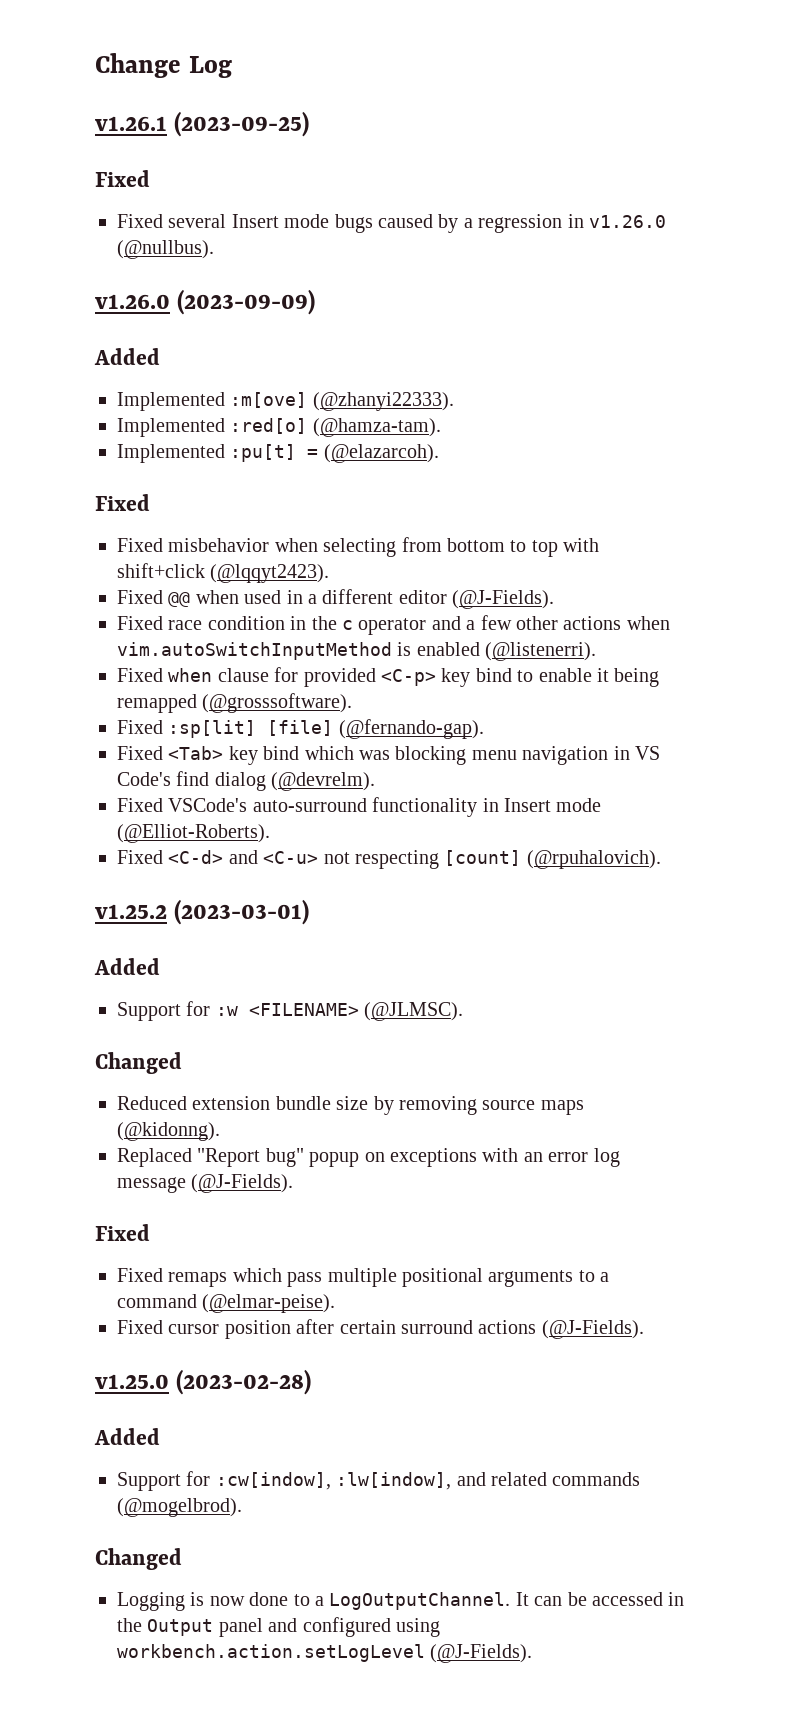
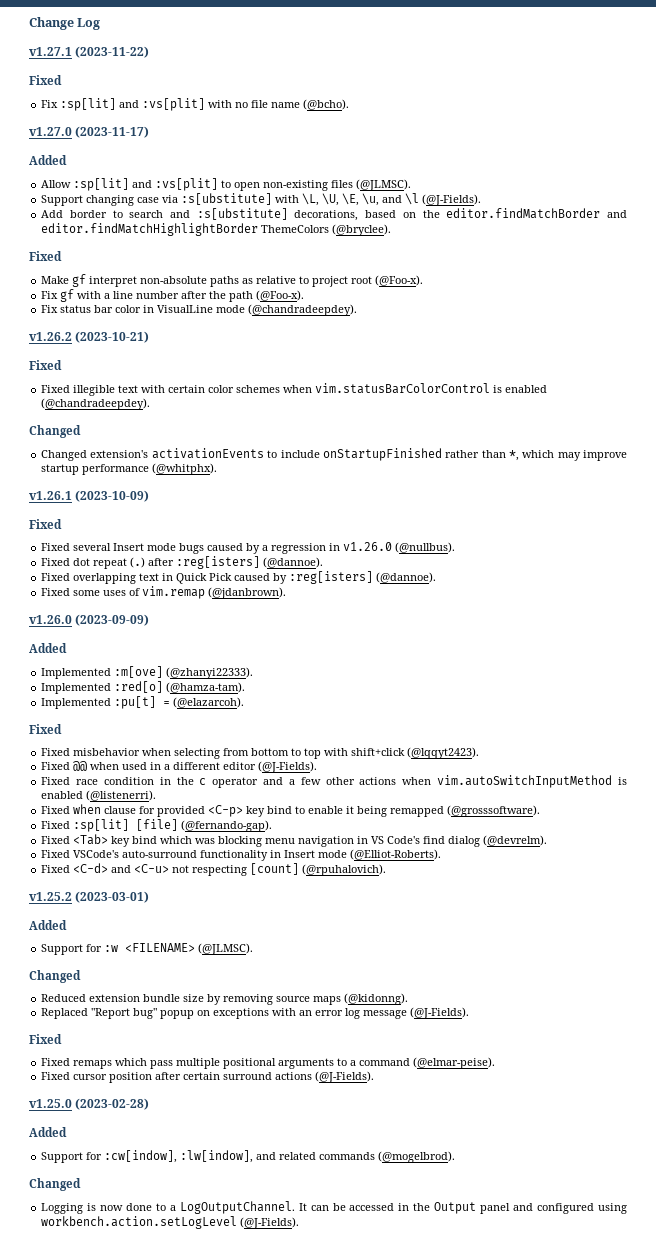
(232, 67) none -> [29,46,150,58] [29,75,62,85] [41,98,350,111] [29,126,150,138] [29,155,67,165] [41,178,412,191] [41,193,482,206] [41,208,627,221] [41,223,392,236] [29,251,62,261] [41,274,424,287] [41,289,305,302] [41,304,358,316] [29,331,150,343] [29,360,62,370] [41,383,548,396] [41,398,151,410] [29,425,81,438] [41,448,628,461] [41,463,218,475] // v1.27.1 (2023-11-22) // Fixed // Fix :sp[lit] and :vs[plit] with no file name (@bcho). // v1.27.0 (2023-11-17) // Added // Allow :sp[lit] and :vs[plit] to open non-existing files (@JLMSC). // Support changing case via :s[ubstitute] with \L, \U, \E, \u, and \l (@J-Fields). // Add border to search and :s[ubstitute] decorations, based on the editor.findMatchBorder and editor.findMatchHighlightBorder ThemeColors (@bryclee). // Fixed // Make gf interpret non-absolute paths as relative to project root (@Foo-x). // Fix gf with a line number after the path (@Foo-x). // Fix status bar color in VisualLine mode (@chandradeepdey). // v1.26.2 (2023-10-21) // Fixed // Fixed illegible text with certain color schemes when vim.statusBarColorControl is enabled (@chandradeepdey). // Changed // Changed extension's activationEvents to include onStartupFinished rather than *, which may improve startup performance (@whitphx).
[174,111,310,137] (2023-09-25) -> [75,490,150,502] (2023-10-09)
(214, 249) none -> [41,556,324,569] [41,571,437,584] [41,586,287,599] // Fixed dot repeat (.) after :reg[isters] (@dannoe). // Fixed overlapping text in Quick Pick caused by :reg[isters] (@dannoe). // Fixed some uses of vim.remap (@jdanbrown).

